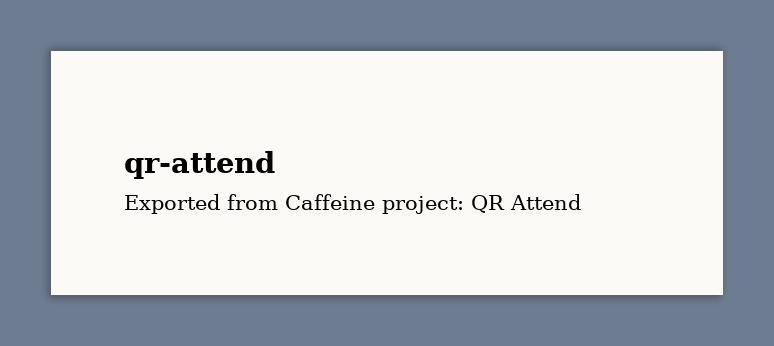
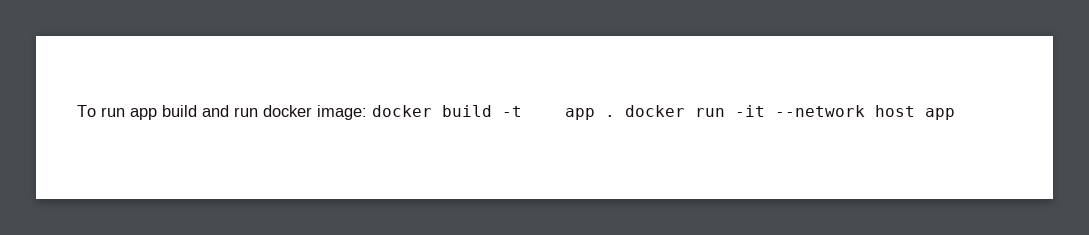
[124,151,275,179] [124,194,581,214] qr-attend // Exported from Caffeine project: QR Attend -> [77,105,955,120] To run app build and run docker image: docker build -t app . docker run -it --network host app

